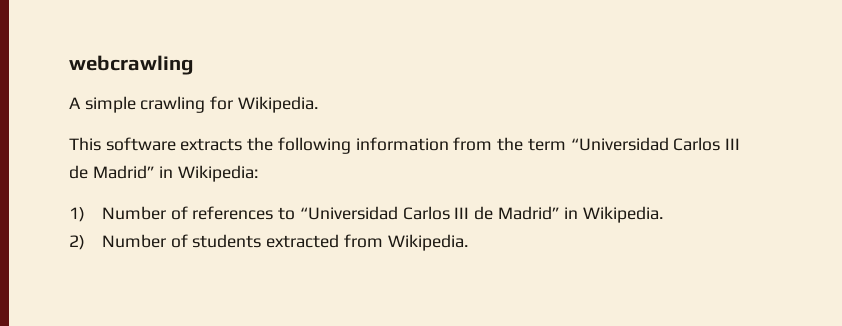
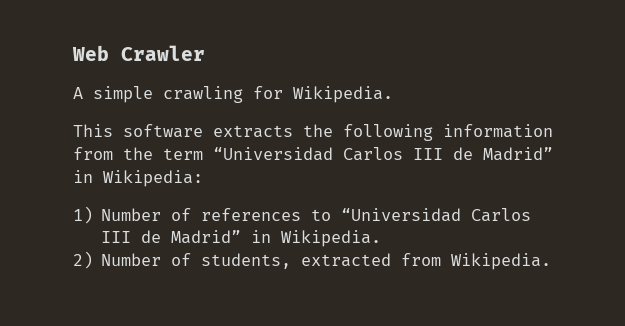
[69,55,193,75] webcrawling -> [72,45,205,61] Web Crawler
[192,234,262,248] students -> [201,253,292,269] students,

